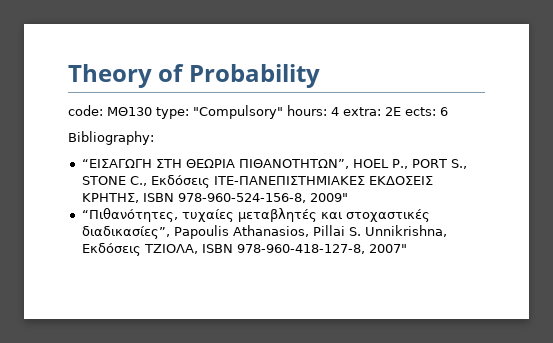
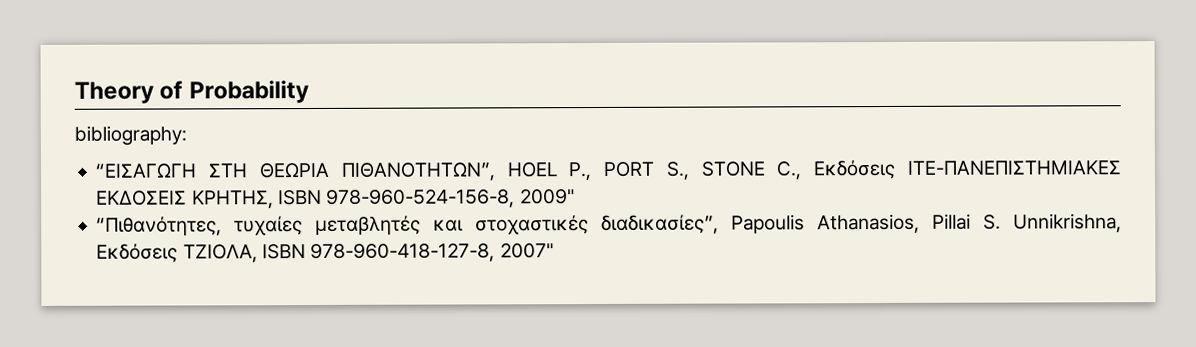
[68,105,448,119] [68,131,154,145] code: ΜΘ130 type: "Compulsory" hours: 4 extra: 2Ε ects: 6 // Bibliography: -> [74,125,187,146] bibliography:

